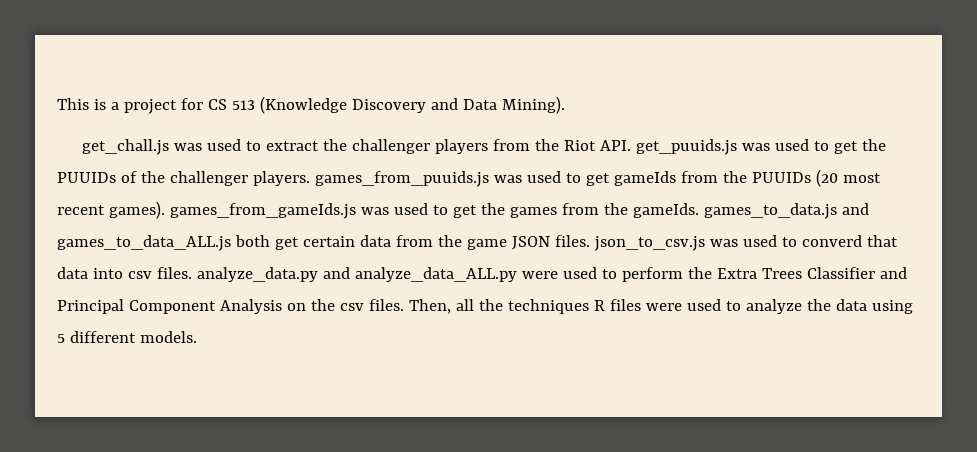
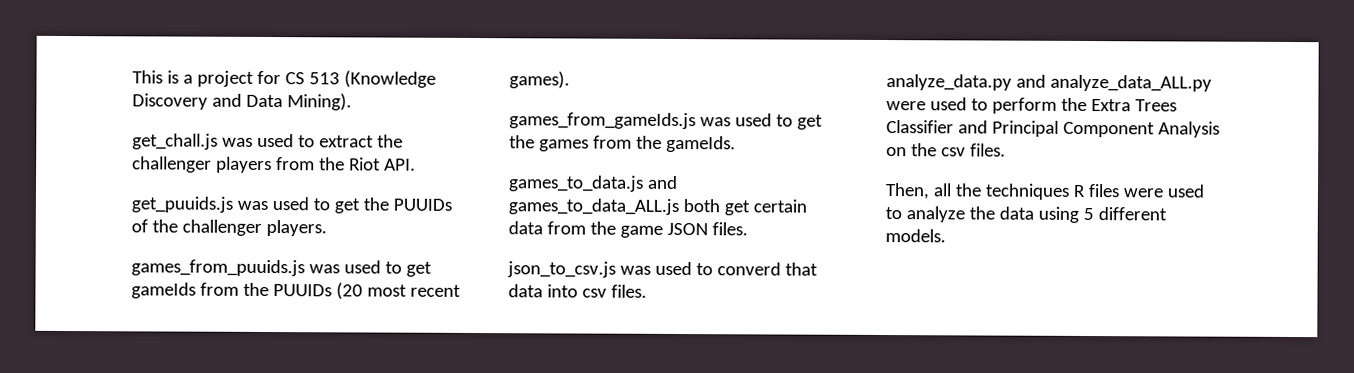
(631, 145) none -> (416, 164) //
(310, 178) none -> (327, 228) //
(165, 210) none -> (570, 80) //
(699, 210) none -> (736, 144) //
(590, 241) none -> (748, 229) //
(192, 273) none -> (647, 291) //
(404, 305) none -> (1006, 150) //

